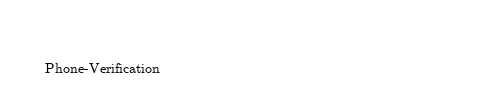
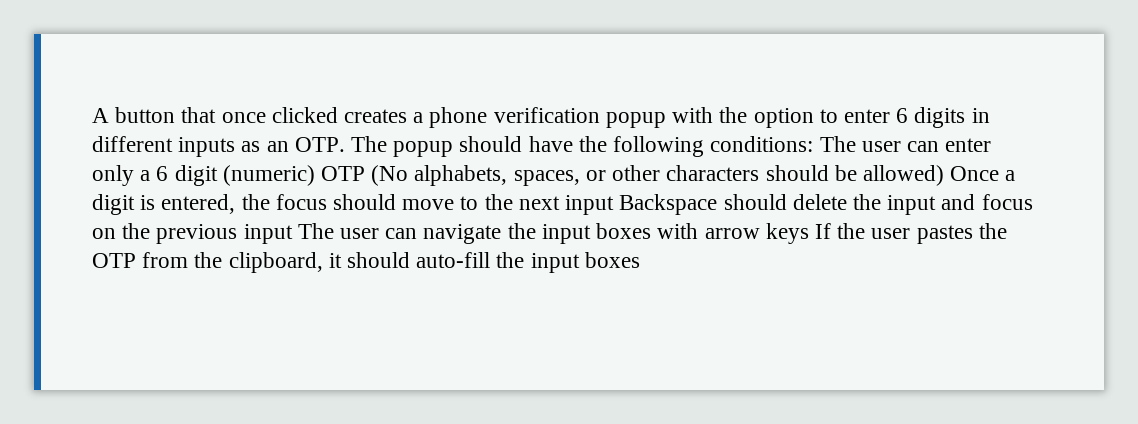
[45,63,160,73] Phone-Verification -> [92,107,990,128] [92,136,992,157] [92,165,1016,186] [92,194,1033,215] [92,223,1007,244] [92,252,640,273] A button that once clicked creates a phone verification popup with the option to enter 6 digits in different inputs as an OTP. The popup should have the following conditions: The user can enter only a 6 digit (numeric) OTP (No alphabets, spaces, or other characters should be allowed) Once a digit is entered, the focus should move to the next input Backspace should delete the input and focus on the previous input The user can navigate the input boxes with arrow keys If the user pastes the OTP from the clipboard, it should auto-fill the input boxes

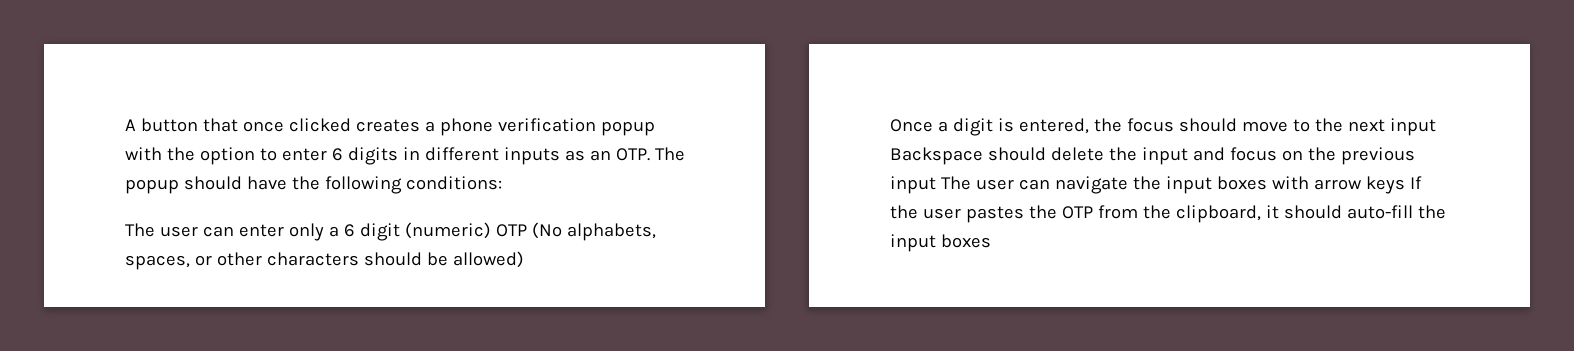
(814, 144) none -> (502, 183) //
(944, 175) none -> (524, 259) //

